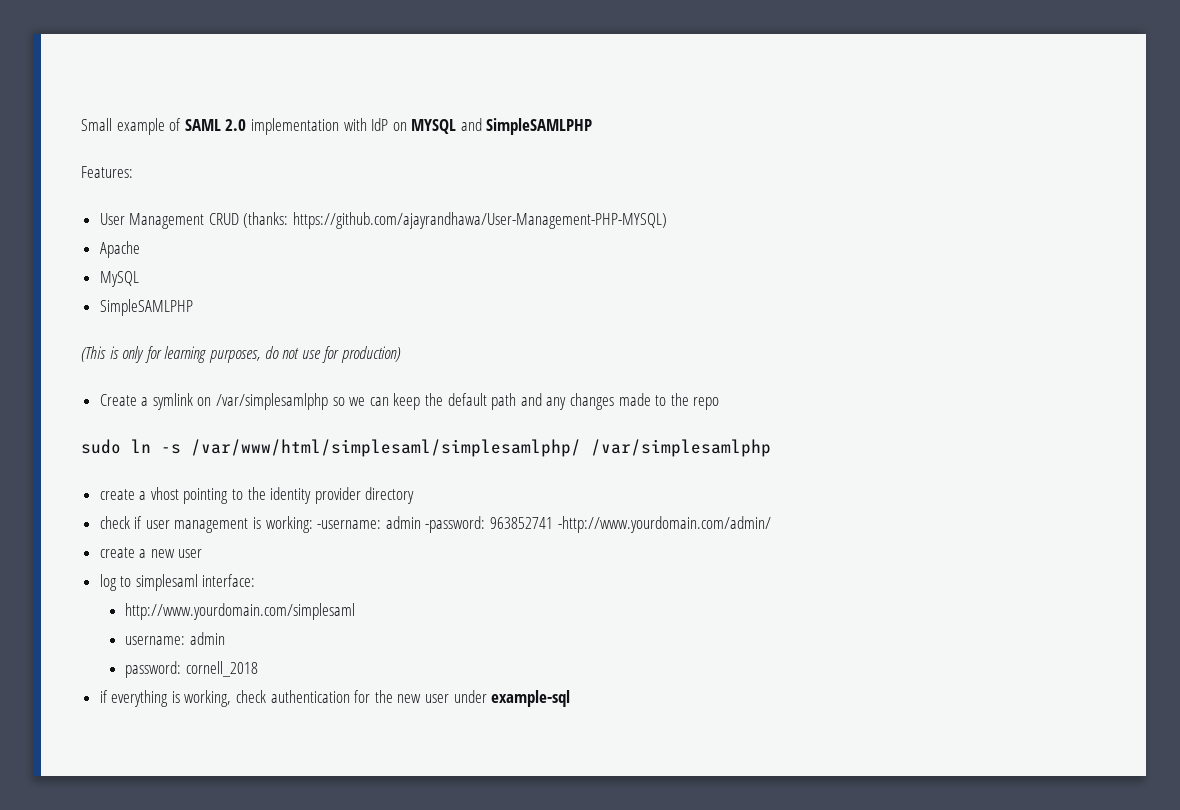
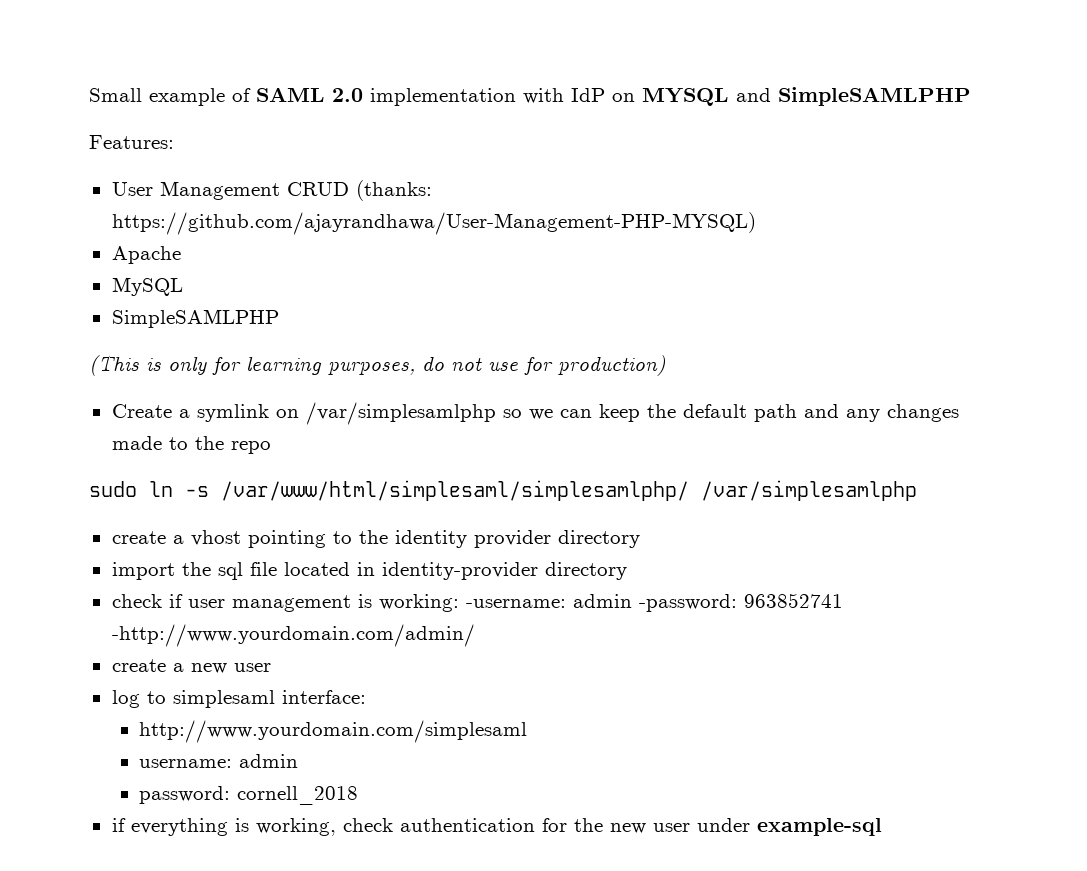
(415, 495) none -> [111,562,627,580] // import the sql file located in identity-provider directory

